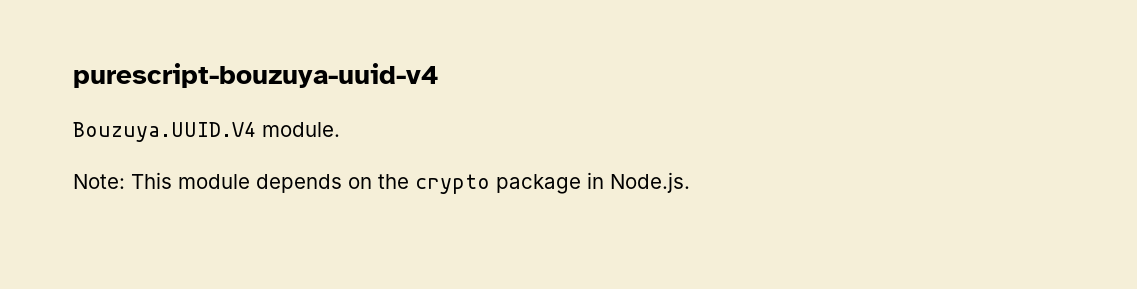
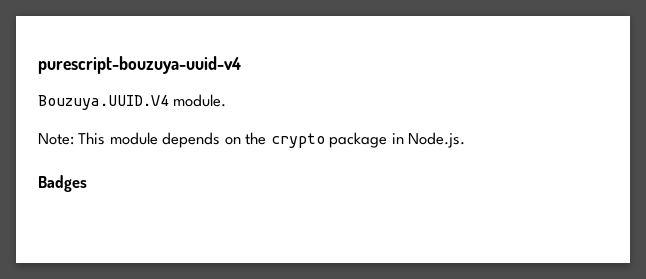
(690, 182) none -> [38,175,87,192] // Badges

